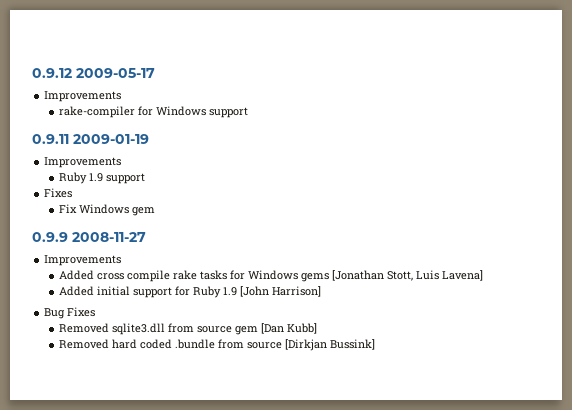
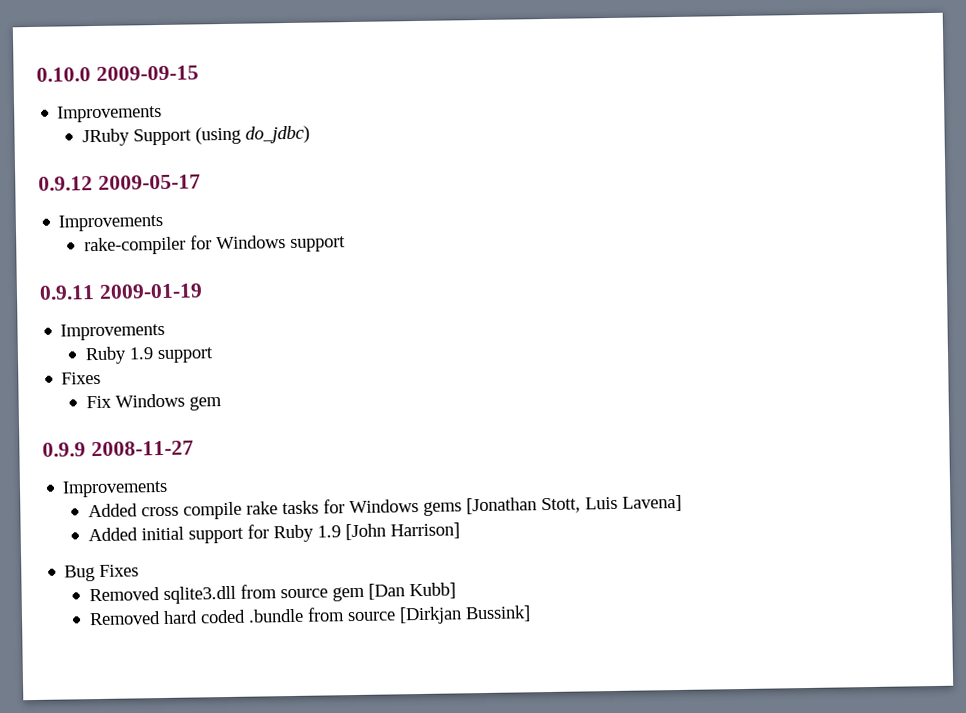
(32, 73) none -> [36,65,199,82] [57,104,163,123] [81,125,310,147] 0.10.0 2009-09-15 // Improvements // JRuby Support (using do_jdbc) //

